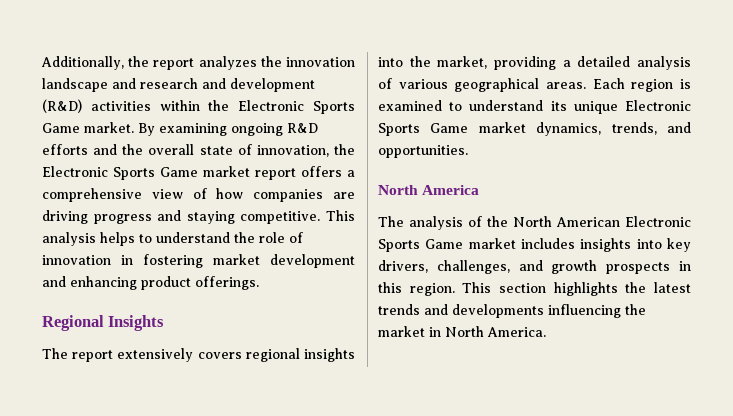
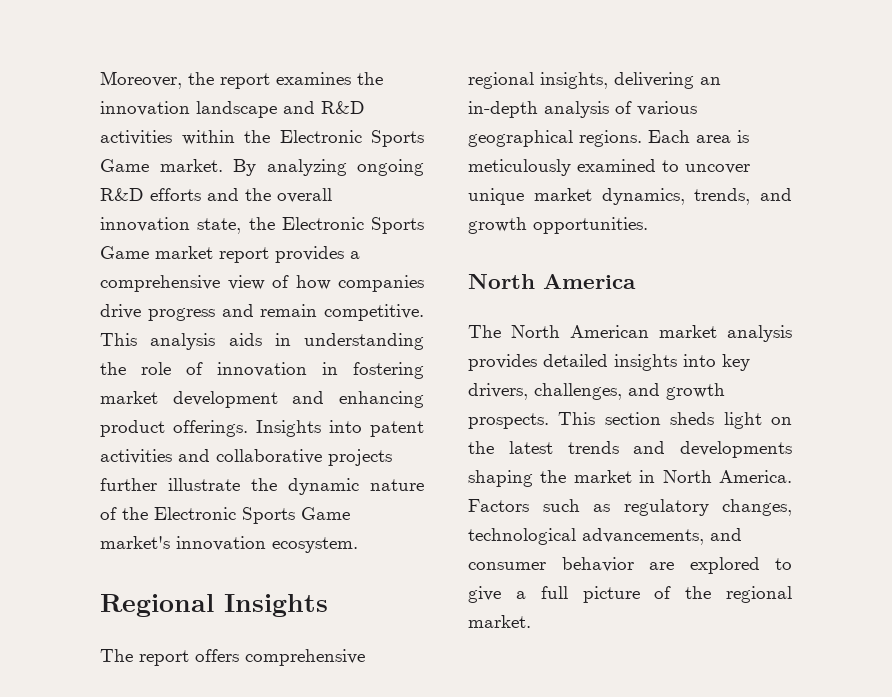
[41,56,124,70] Additionally, -> [100,71,182,89] Moreover,
[198,56,257,70] analyzes -> [276,72,351,85] examines
[140,78,315,92] [42,99,82,113] research and development (R&D) -> [321,101,365,114] R&D
[159,123,227,136] examining -> [266,159,347,176] analyzing
[199,144,329,157] state of innovation, -> [100,217,242,234] innovation state,
[301,166,342,177] offers -> [275,246,344,263] provides
[333,192,356,199] [42,210,88,224] are driving -> [100,304,141,319] drive
[186,211,235,224] staying -> [260,304,318,317] remain
[100,232,230,246] helps to understand -> [228,333,424,350] aids in understanding
[42,315,165,331] [42,348,355,362] [378,56,691,70] [378,78,691,92] [378,100,691,114] [378,123,469,136] // Regional Insights // The report extensively covers regional insights into the market, providing a detailed analysis of various geographical areas. Each region is examined to understand its unique Electronic Sports Game -> [256,420,424,437] [100,449,392,466] [100,478,424,495] [100,507,350,524] [100,536,358,553] [100,594,328,617] [100,649,365,666] [468,72,721,89] [468,101,697,118] [468,130,749,147] [468,159,750,176] [468,188,524,205] Insights into patent activities and collaborative projects further illustrate the dynamic nature of the Electronic Sports Game market's innovation ecosystem. // Regional Insights // The report offers comprehensive regional insights, delivering an in-depth analysis of various geographical regions. Each area is meticulously examined to uncover unique
(691, 127) none -> [468,217,527,234] growth
[409,216,691,230] [378,238,575,252] analysis of the North American Electronic Sports Game market includes -> [511,325,792,342] [468,354,608,371] North American market analysis provides detailed
[606,261,691,274] [378,282,618,296] prospects in this region. This section highlights -> [468,412,792,429] prospects. This section sheds light on
[548,304,621,318] influencing -> [468,470,533,487] shaping
(546, 332) none -> [468,499,792,516] [468,528,742,545] [468,557,792,574] [468,586,792,603] [468,615,531,628] Factors such as regulatory changes, technological advancements, and consumer behavior are explored to give a full picture of the regional market.

